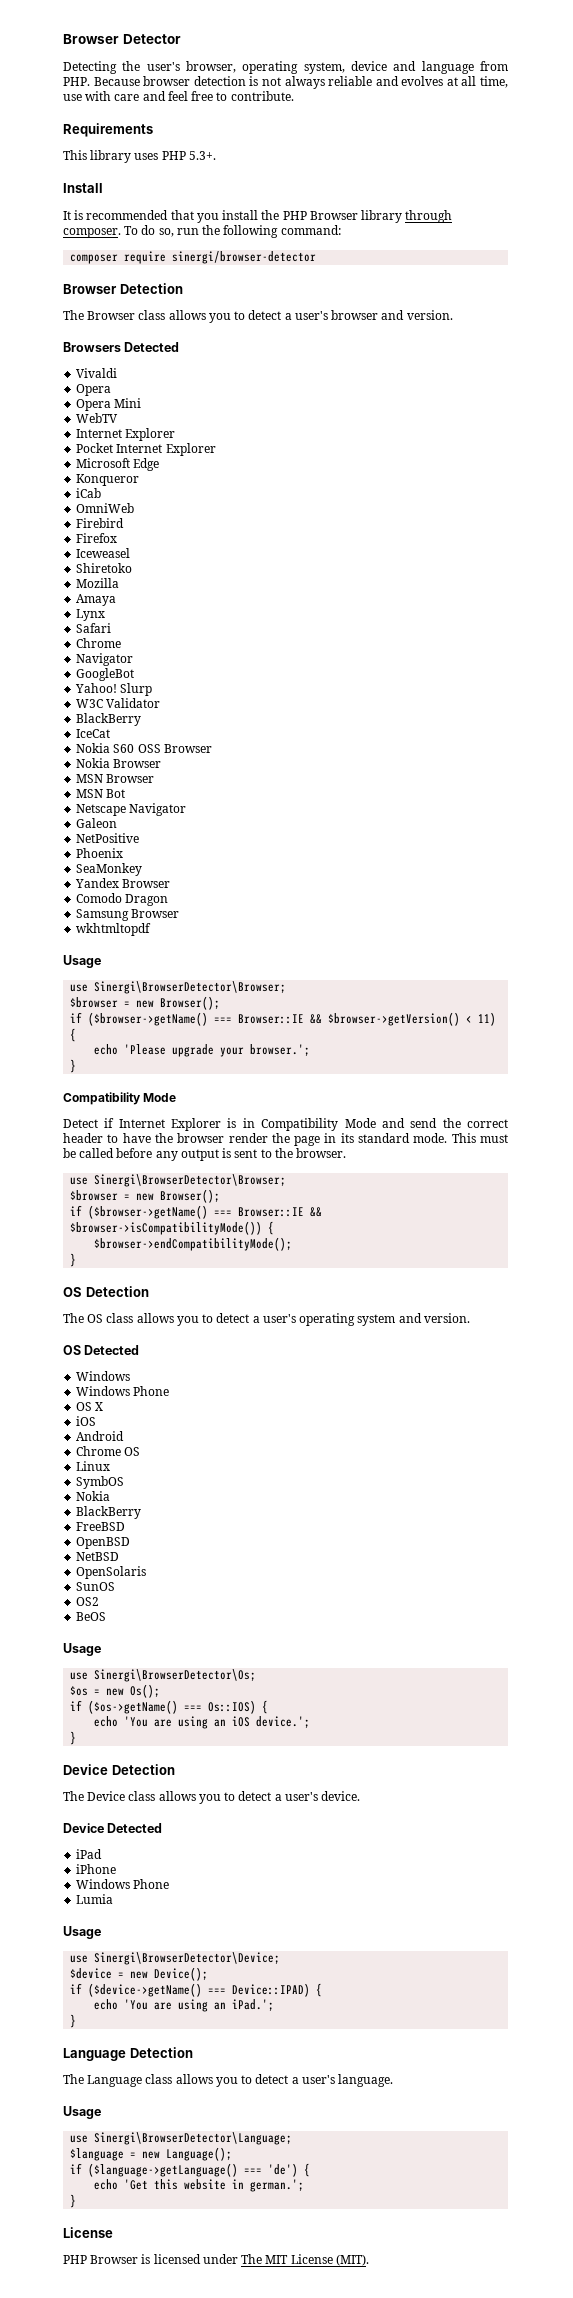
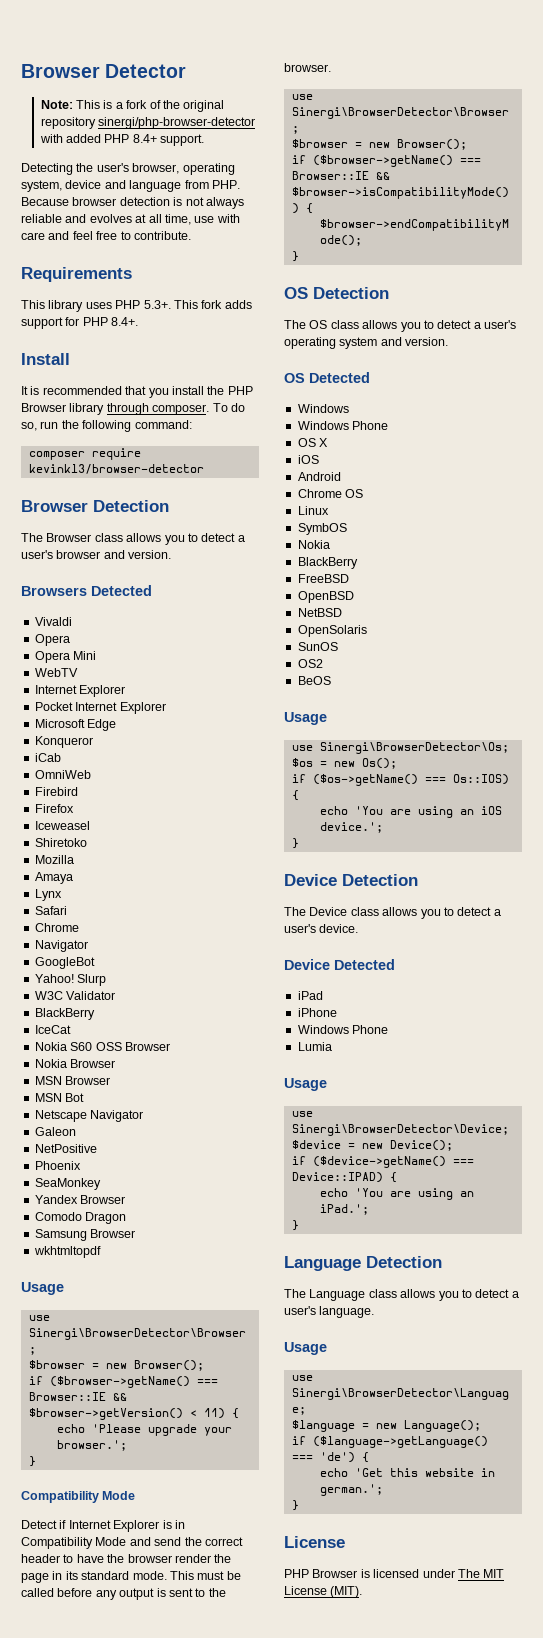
(181, 39) none -> [40,100,225,112] [40,117,256,129] [39,134,205,146] // Note: This is a fork of the original repository sinergi/php-browser-detector with added PHP 8.4+ support.
(216, 155) none -> [173,300,252,309] [21,317,139,329] This fork adds support for PHP 8.4+.
[172,251,317,264] sinergi/browser-detector -> [28,464,204,474] kevinkl3/browser-detector

